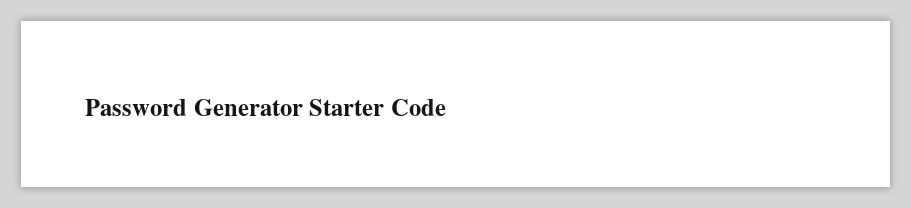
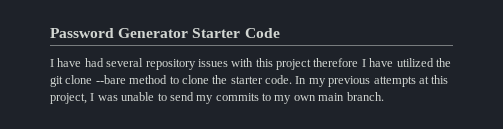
(446, 107) none -> [50,58,451,70] [50,75,449,87] [50,92,384,104] // I have had several repository issues with this project therefore I have utilized the git clone --bare method to clone the starter code. In my previous attempts at this project, I was unable to send my commits to my own main branch.

